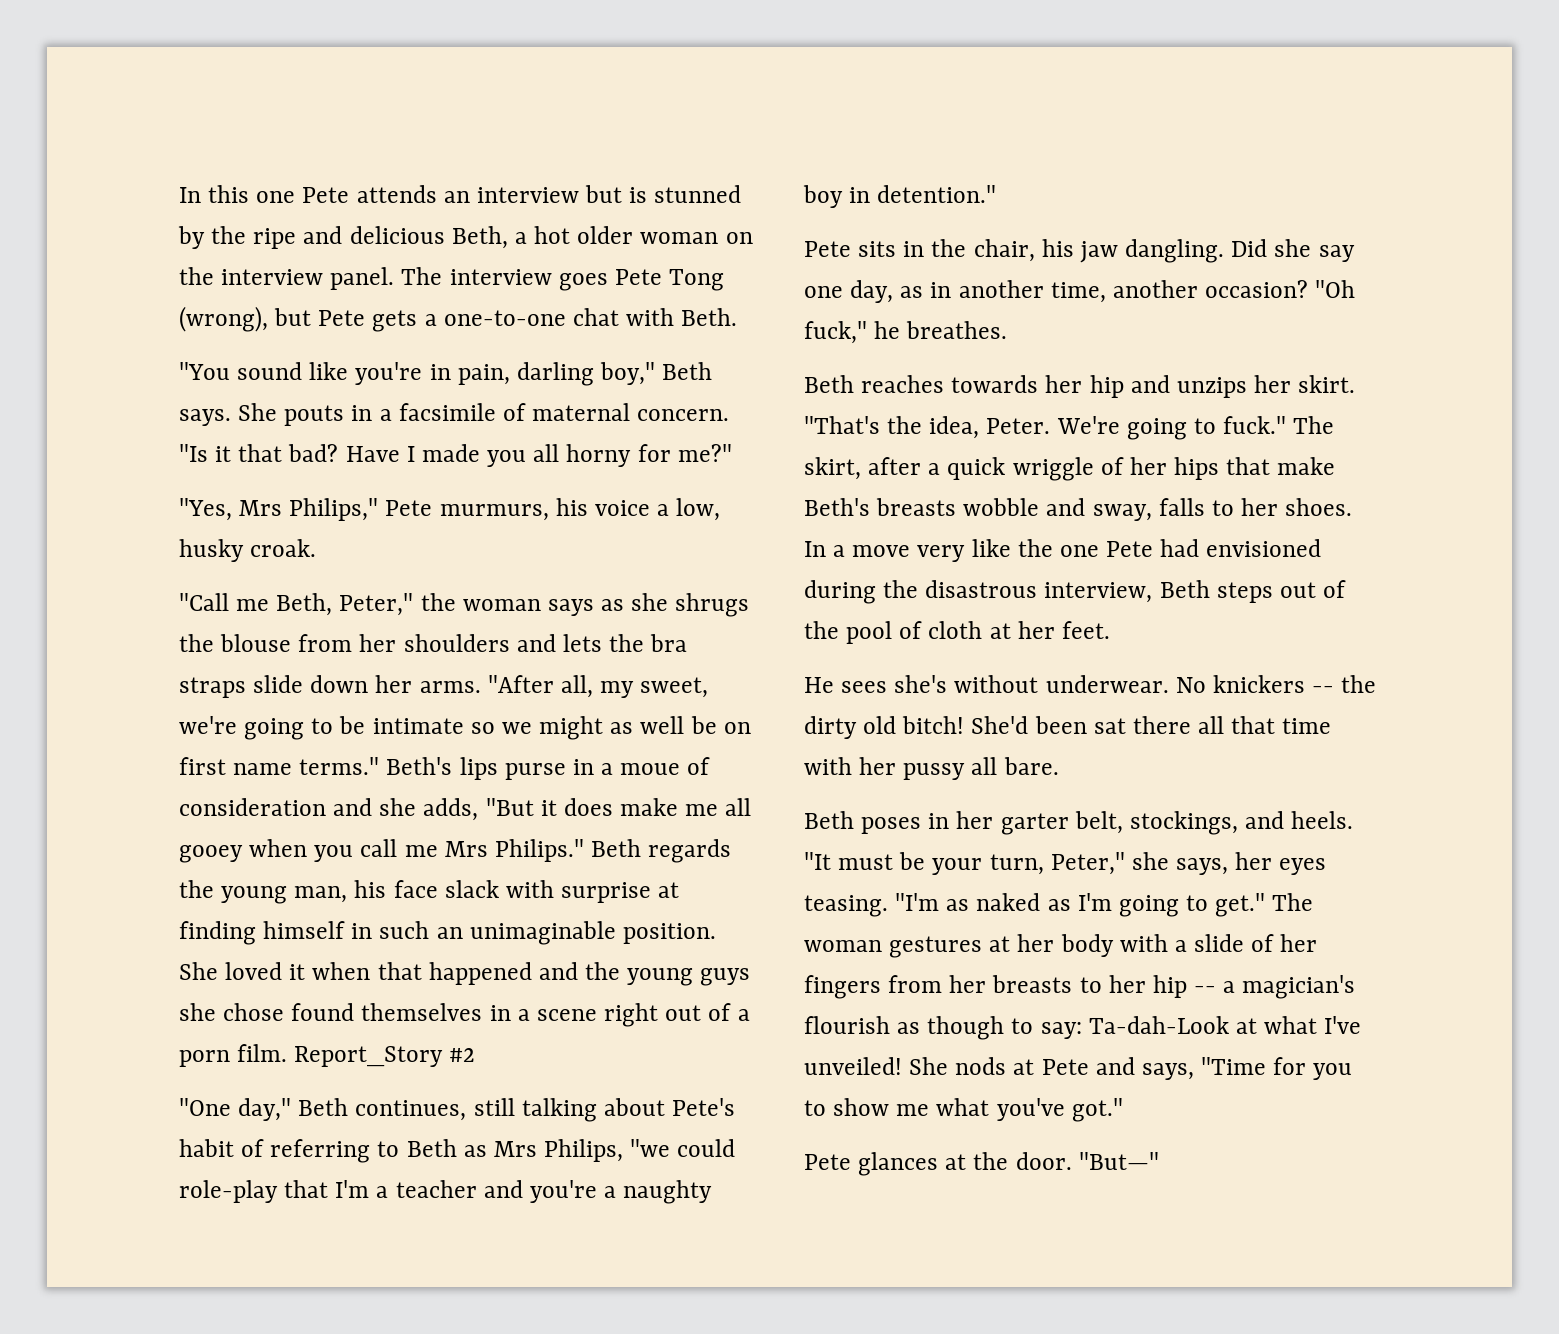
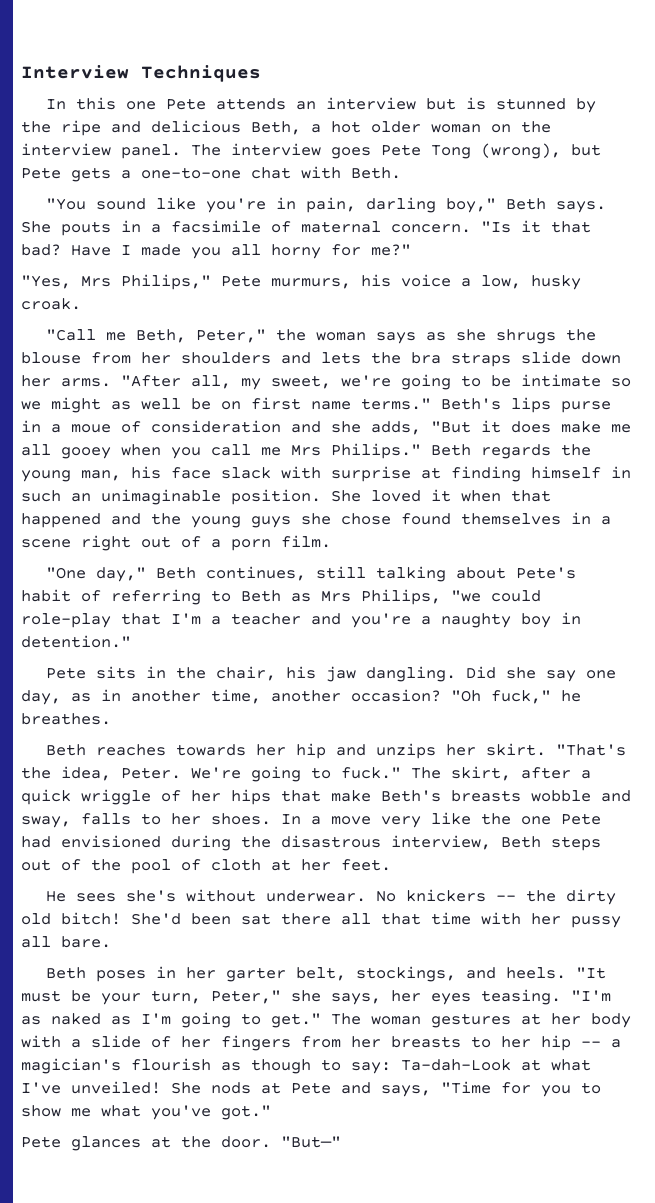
(179, 195) none -> [21,65,261,82] Interview Techniques //
[294,1046,476,1067] Report_Story #2 -> (331, 541) none

